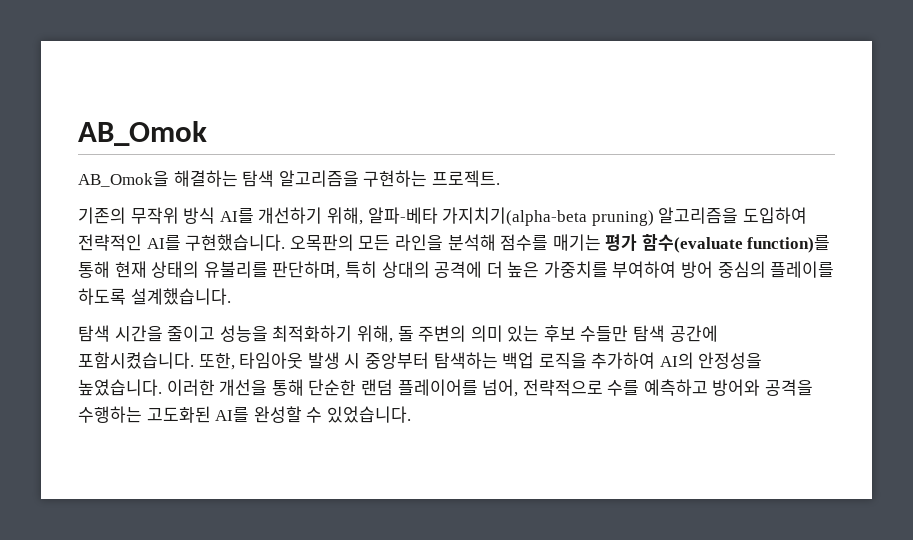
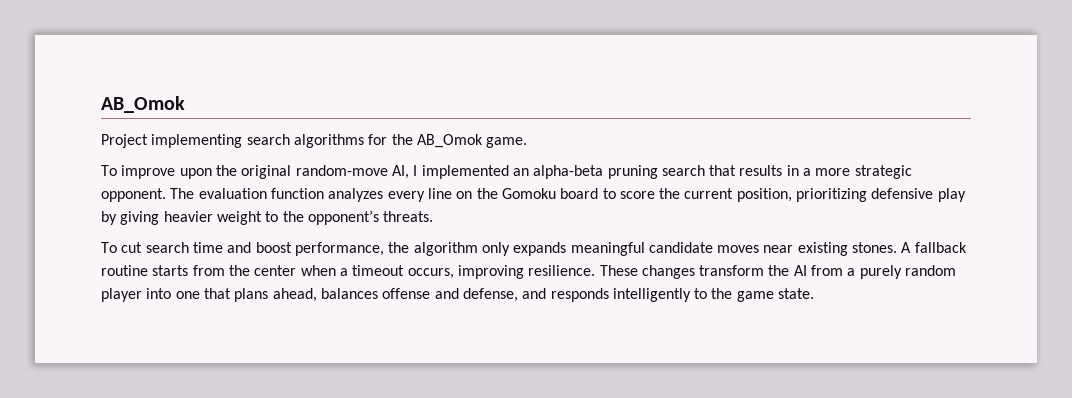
[78,170,500,187] [78,207,807,226] [78,234,831,253] [78,261,835,279] [78,288,231,305] [78,325,718,343] [78,352,763,370] [78,379,814,397] [78,406,411,423] AB_Omok을 해결하는 탐색 알고리즘을 구현하는 프로젝트. // 기존의 무작위 방식 AI를 개선하기 위해, 알파-베타 가지치기(alpha-beta pruning) 알고리즘을 도입하여 전략적인 AI를 구현했습니다. 오목판의 모든 라인을 분석해 점수를 매기는 평가 함수(evaluate function)를 통해 현재 상태의 유불리를 판단하며, 특히 상대의 공격에 더 높은 가중치를 부여하여 방어 중심의 플레이를 하도록 설계했습니다. // 탐색 시간을 줄이고 성능을 최적화하기 위해, 돌 주변의 의미 있는 후보 수들만 탐색 공간에 포함시켰습니다. 또한, 타임아웃 발생 시 중앙부터 탐색하는 백업 로직을 추가하여 AI의 안정성을 높였습니다. 이러한 개선을 통해 단순한 랜덤 플레이어를 넘어, 전략적으로 수를 예측하고 방어와 공격을 수행하는 고도화된 AI를 완성할 수 있었습니다. -> [101,134,528,148] [101,165,912,179] [101,188,966,202] [101,210,434,225] [101,242,967,256] [101,265,957,279] [101,288,815,302] Project implementing search algorithms for the AB_Omok game. // To improve upon the original random-move AI, I implemented an alpha-beta pruning search that results in a more strategic opponent. The evaluation function analyzes every line on the Gomoku board to score the current position, prioritizing defensive play by giving heavier weight to the opponent’s threats. // To cut search time and boost performance, the algorithm only expands meaningful candidate moves near existing stones. A fallback routine starts from the center when a timeout occurs, improving resilience. These changes transform the AI from a purely random player into one that plans ahead, balances offense and defense, and responds intelligently to the game state.

